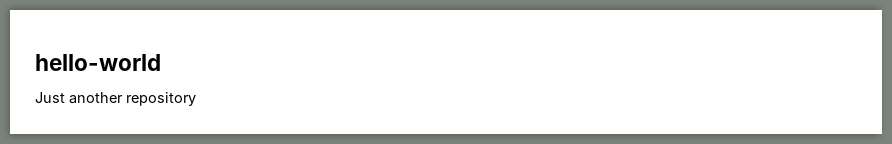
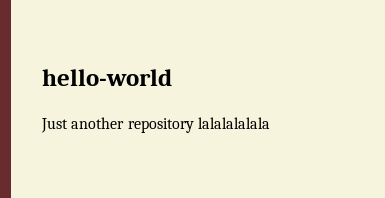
(196, 99) none -> [197,117,270,129] lalalalalala

